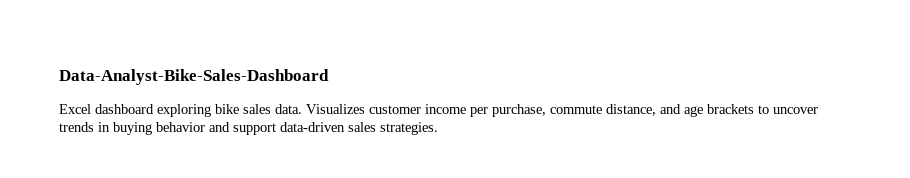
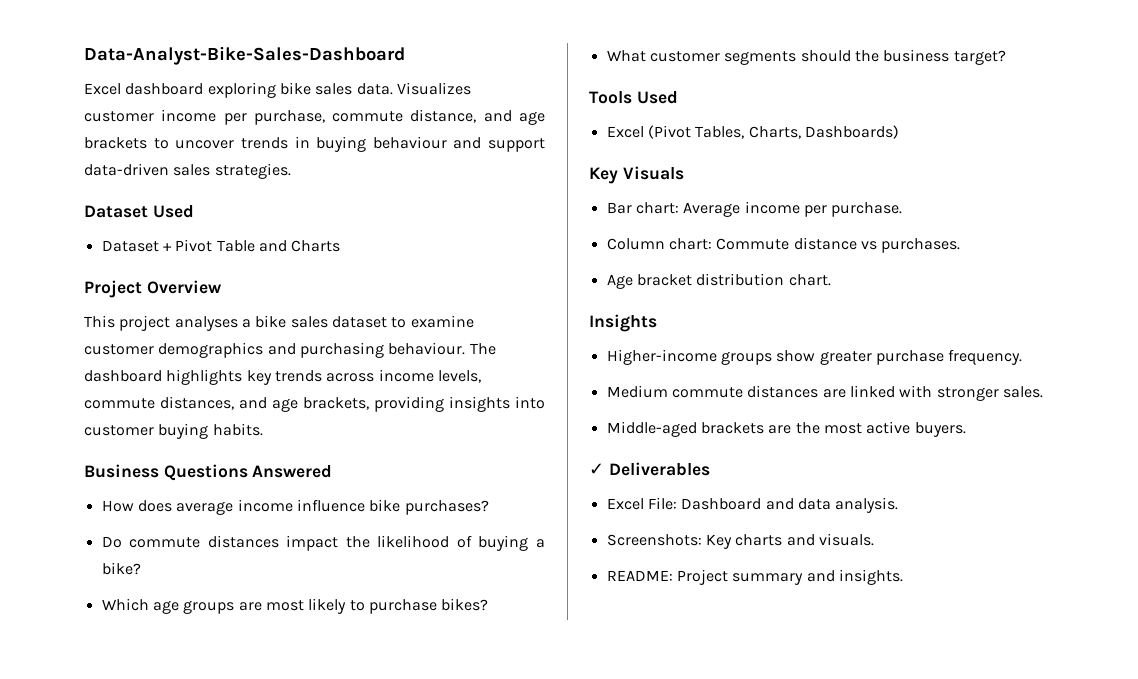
[156,122,205,132] behavior -> [372,136,447,149] behaviour
(438, 128) none -> [84,205,194,218] [101,239,341,252] [84,280,221,298] [84,315,474,331] [84,342,496,358] [84,369,481,385] [84,396,545,412] [84,423,263,439] [84,464,333,481] [101,499,489,515] [101,535,545,551] [101,562,141,575] [101,598,489,614] [606,49,1006,65] [589,91,678,104] [606,125,899,139] [589,166,684,184] [606,201,903,217] [606,237,961,253] [606,273,831,289] [589,314,657,332] [606,349,1023,365] [606,385,1043,401] [606,421,966,437] [589,462,710,476] [606,497,899,513] [606,533,874,549] [606,569,903,585] // Dataset Used // Dataset + Pivot Table and Charts // Project Overview // This project analyses a bike sales dataset to examine customer demographics and purchasing behaviour. The dashboard highlights key trends across income levels, commute distances, and age brackets, providing insights into customer buying habits. // Business Questions Answered // How does average income influence bike purchases? // Do commute distances impact the likelihood of buying a bike? // Which age groups are most likely to purchase bikes? // What customer segments should the business target? // Tools Used // Excel (Pivot Tables, Charts, Dashboards) // Key Visuals // Bar chart: Average income per purchase. // Column chart: Commute distance vs purchases. // Age bracket distribution chart. // Insights // Higher-income groups show greater purchase frequency. // Medium commute distances are linked with stronger sales. // Middle-aged brackets are the most active buyers. // ✓ Deliverables // Excel File: Dashboard and data analysis. // Screenshots: Key charts and visuals. // README: Project summary and insights.

